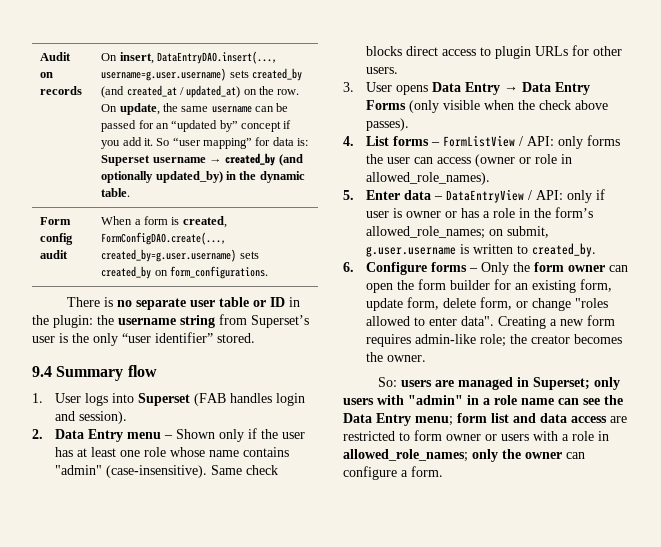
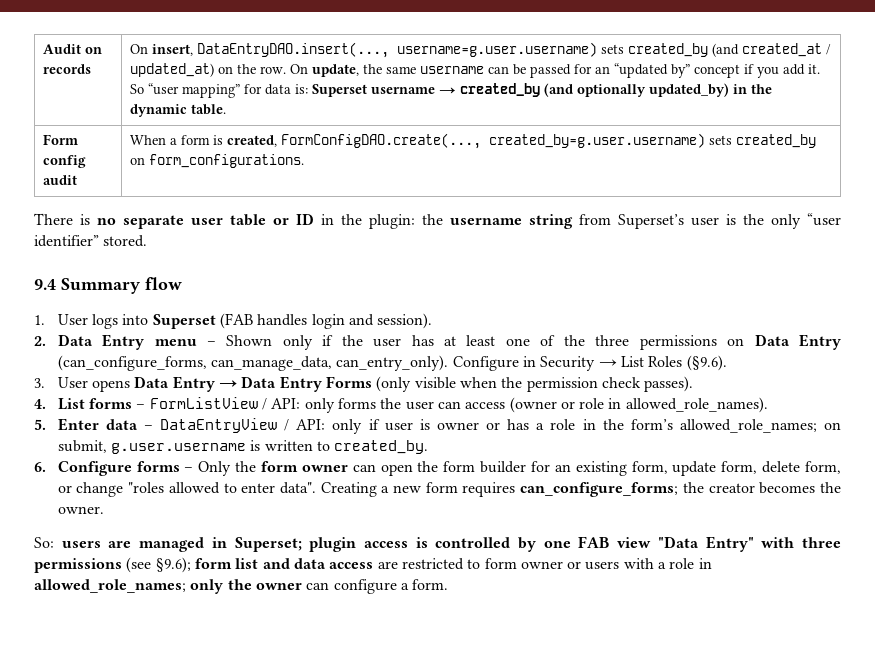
[144,447,290,457] [55,465,279,478] [366,45,623,59] [366,67,399,74] role whose name contains "admin" (case-insensitive). Same check blocks direct access to plugin URLs for other users. -> [540,334,841,350] [57,355,727,371] of the three permissions on Data Entry (can_configure_forms, can_manage_data, can_entry_only). Configure in Security → List Roles (§9.6).
[539,100,609,110] check above -> [526,377,641,392] permission check
[415,334,507,347] admin-like role; -> [520,482,679,497] can_configure_forms;
[593,377,620,390] [343,395,623,405] [343,413,453,426] only users with "admin" in a role name can see the Data Entry menu; -> [309,536,842,552] [34,557,191,573] plugin access is controlled by one FAB view "Data Entry" with three permissions (see §9.6);

